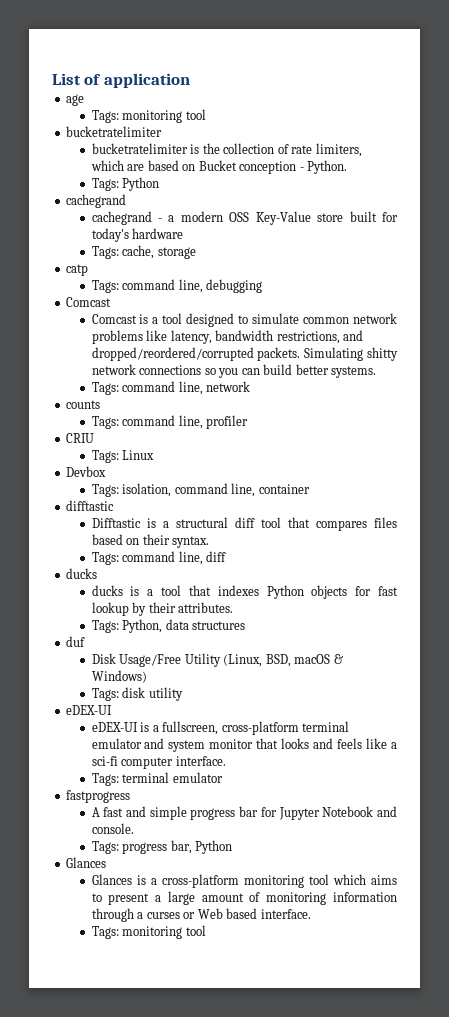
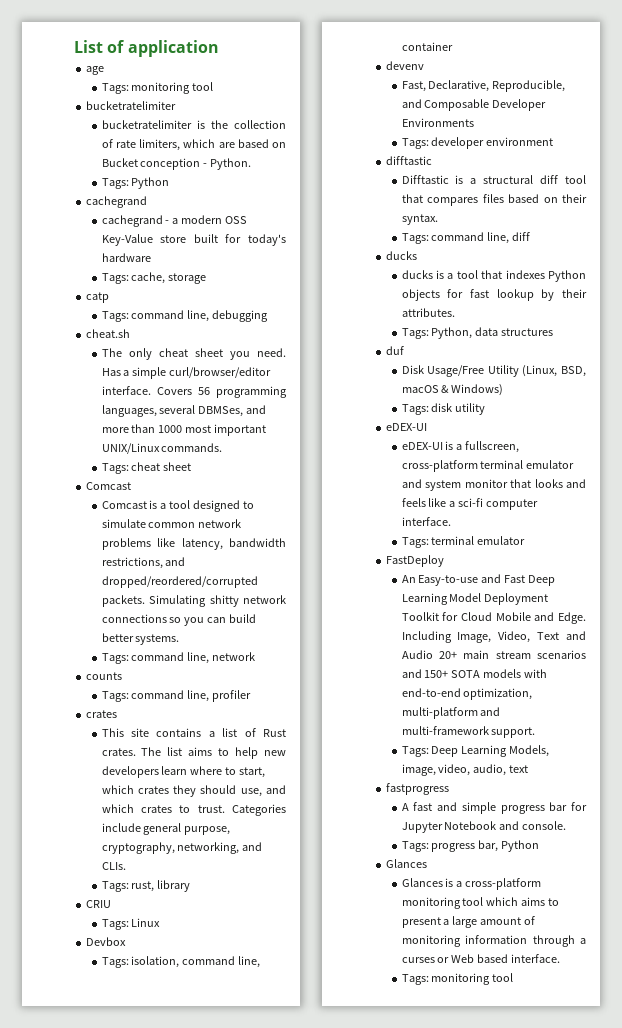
(263, 286) none -> [86,329,131,338] [101,348,286,360] [101,367,272,379] [101,386,287,398] [101,405,267,417] [101,424,267,436] [101,443,223,454] [101,462,192,474] // cheat.sh // The only cheat sheet you need. Has a simple curl/browser/editor interface. Covers 56 programming languages, several DBMSes, and more than 1000 most important UNIX/Linux commands. // Tags: cheat sheet
(249, 422) none -> [86,710,118,718] [101,728,286,737] [101,747,286,759] [101,766,266,778] [101,785,286,797] [101,804,286,816] [101,823,231,835] [101,842,263,854] [101,862,126,870] [101,880,191,892] // crates // This site contains a list of Rust crates. The list aims to help new developers learn where to start, which crates they should use, and which crates to trust. Categories include general purpose, cryptography, networking, and CLIs. // Tags: rust, library
(310, 489) none -> [386,61,425,70] [401,80,566,92] [401,99,547,111] [401,118,474,127] [401,137,554,149] // devenv // Fast, Declarative, Reproducible, and Composable Developer Environments // Tags: developer environment
(223, 777) none -> [386,555,445,567] [401,574,556,586] [401,593,549,605] [401,612,586,624] [401,631,586,643] [401,650,586,659] [401,669,548,678] [401,688,533,700] [401,707,501,719] [401,726,536,738] [401,745,550,757] [401,764,529,776] // FastDeploy // An Easy-to-use and Fast Deep Learning Model Deployment Toolkit for Cloud Mobile and Edge. Including Image, Video, Text and Audio 20+ main stream scenarios and 150+ SOTA models with end-to-end optimization, multi-platform and multi-framework support. // Tags: Deep Learning Models, image, video, audio, text

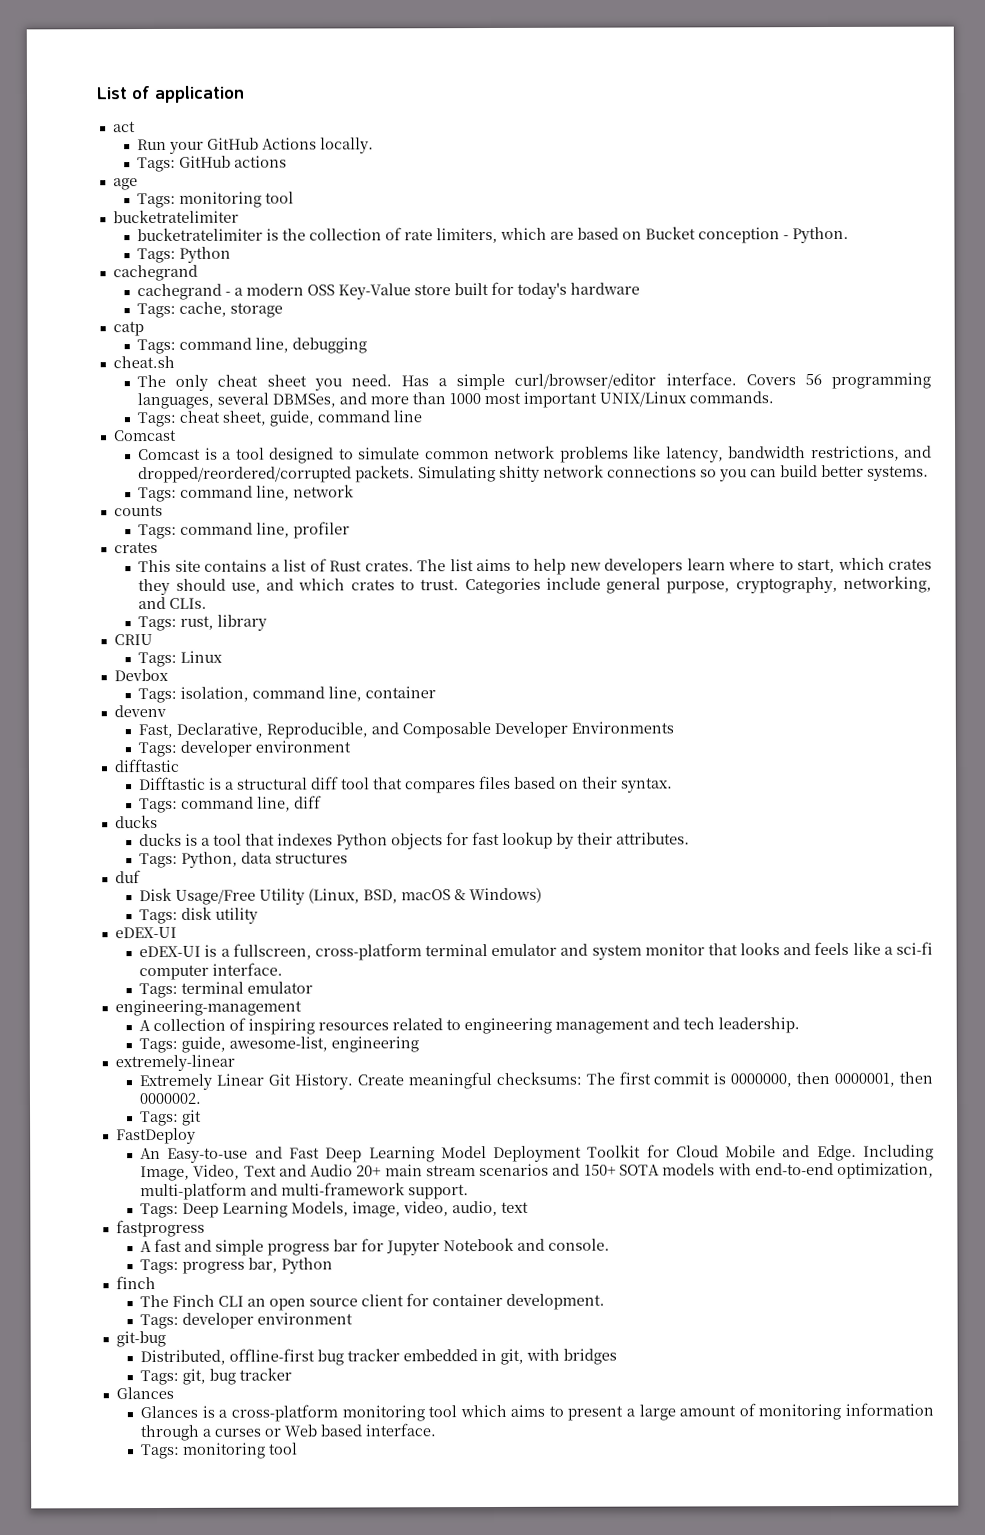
(219, 48) none -> [112,121,136,133] [137,137,375,154] [137,155,288,173] // act // Run your GitHub Actions locally. // Tags: GitHub actions
[163,462,192,471] sheet -> [222,410,423,427] sheet, guide, command line
(526, 540) none -> [114,999,302,1017] [139,1017,801,1035] [139,1036,420,1054] [114,1054,235,1072] [139,1071,933,1091] [139,1092,202,1105] [140,1109,203,1127] // engineering-management // A collection of inspiring resources related to engineering management and tech leadership. // Tags: guide, awesome-list, engineering // extremely-linear // Extremely Linear Git History. Create meaningful checksums: The first commit is 0000000, then 0000001, then 0000002. // Tags: git
(540, 846) none -> [115,1276,156,1290] [140,1293,606,1311] [140,1312,354,1330] [115,1330,166,1348] [140,1348,618,1366] [140,1367,293,1386] // finch // The Finch CLI an open source client for container development. // Tags: developer environment // git-bug // Distributed, offline-first bug tracker embedded in git, with bridges // Tags: git, bug tracker

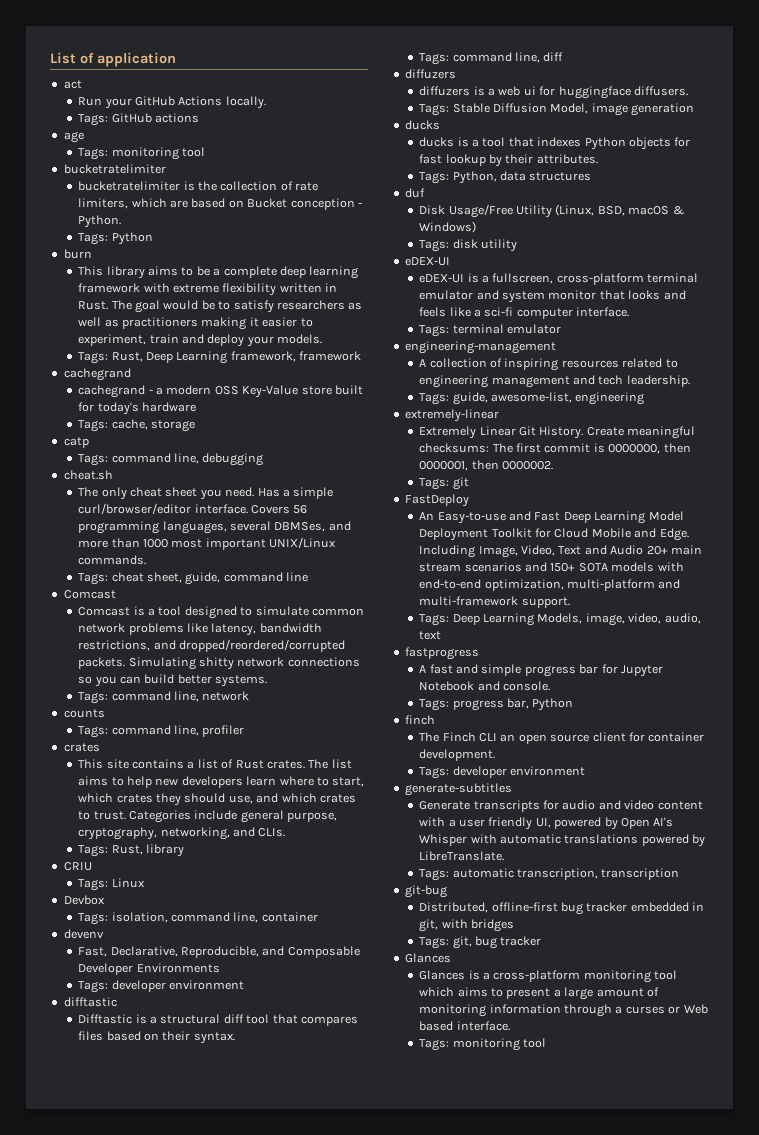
(232, 254) none -> [63,249,92,259] [78,266,359,279] [78,283,338,296] [78,300,363,313] [78,317,313,330] [78,334,323,347] [78,351,362,364] // burn // This library aims to be a complete deep learning framework with extreme flexibility written in Rust. The goal would be to satisfy researchers as well as practitioners making it easier to experiment, train and deploy your models. // Tags: Rust, Deep Learning framework, framework
[180,615,215,630] rust, -> [111,845,143,855] Rust,
(323, 802) none -> [404,69,456,79] [419,86,688,99] [419,103,695,116] // diffuzers // diffuzers is a web ui for huggingface diffusers. // Tags: Stable Diffusion Model, image generation
(354, 1318) none -> [404,783,512,796] [419,800,703,812] [419,817,674,830] [419,834,706,847] [419,851,505,861] [419,868,680,881] // generate-subtitles // Generate transcripts for audio and video content with a user friendly UI, powered by Open AI's Whisper with automatic translations powered by LibreTranslate. // Tags: automatic transcription, transcription

